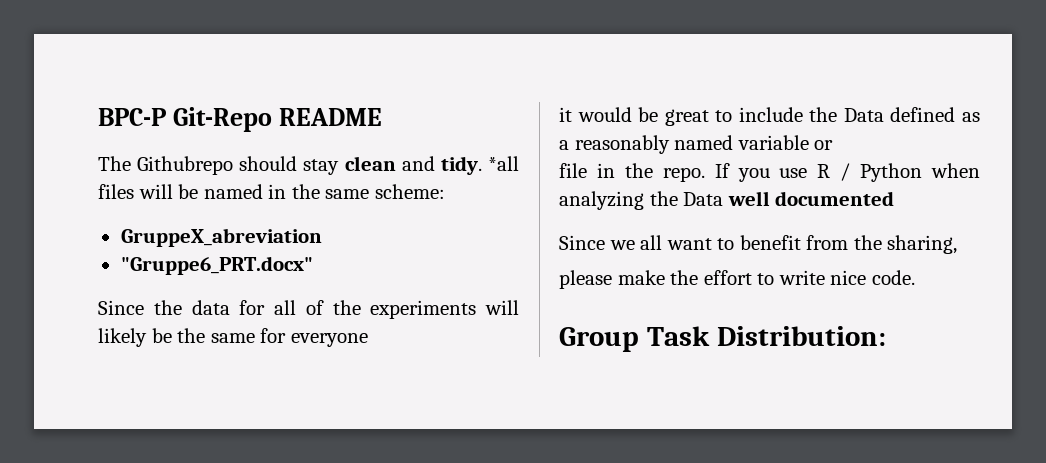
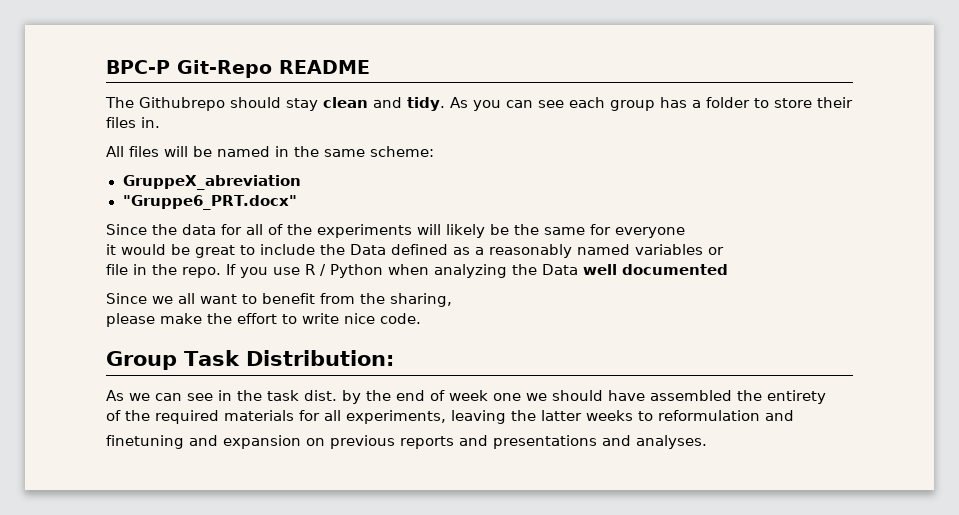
[488,156,519,171] *all -> [450,97,853,111] [106,117,160,128] [106,146,124,157] As you can see each group has a folder to store their files in. // All
[737,135,809,150] variable -> [635,244,703,255] variables
(886, 336) none -> [106,390,826,404] [106,410,794,424] [106,435,707,449] // As we can see in the task dist. by the end of week one we should have assembled the entirety // of the required materials for all experiments, leaving the latter weeks to reformulation and // finetuning and expansion on previous reports and presentations and analyses.

